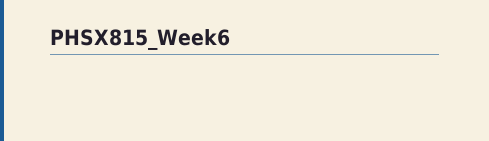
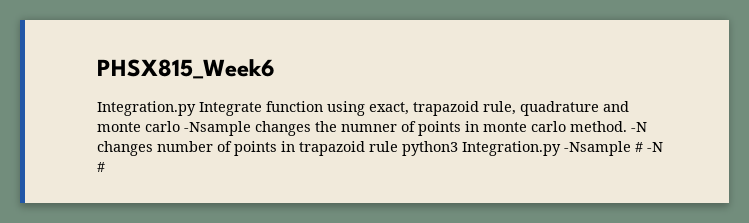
(230, 39) none -> [97,101,629,116] [97,121,647,136] [97,141,663,156] [97,162,105,172] // Integration.py Integrate function using exact, trapazoid rule, quadrature and monte carlo -Nsample changes the numner of points in monte carlo method. -N changes number of points in trapazoid rule python3 Integration.py -Nsample # -N #

